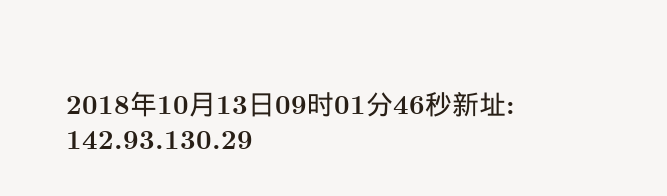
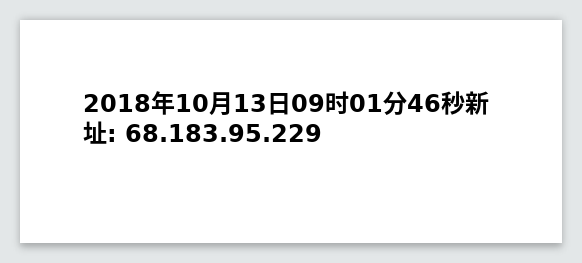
[66,131,253,150] 142.93.130.29 -> [125,124,322,142] 68.183.95.229

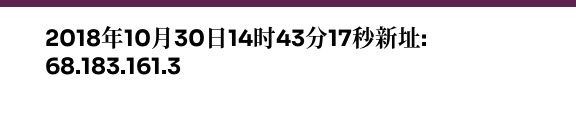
[233,91,441,116] 13日09时01分46 -> [174,26,352,49] 30日14时43分17
[125,124,322,142] 68.183.95.229 -> [45,57,181,75] 68.183.161.3

